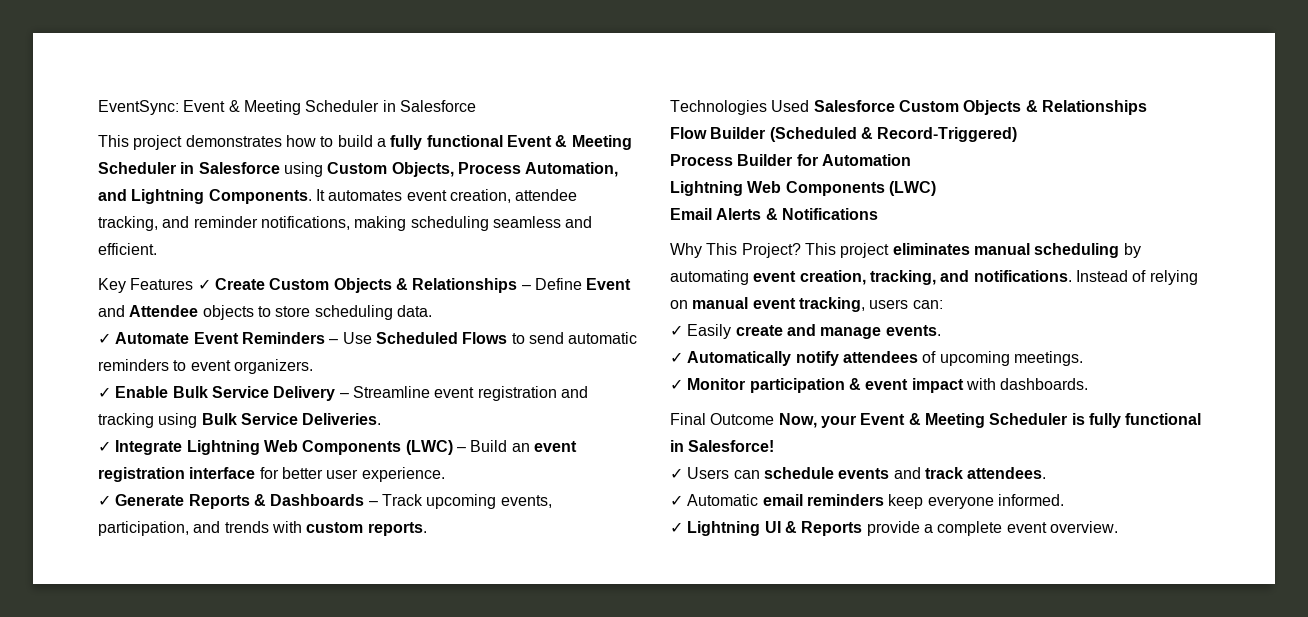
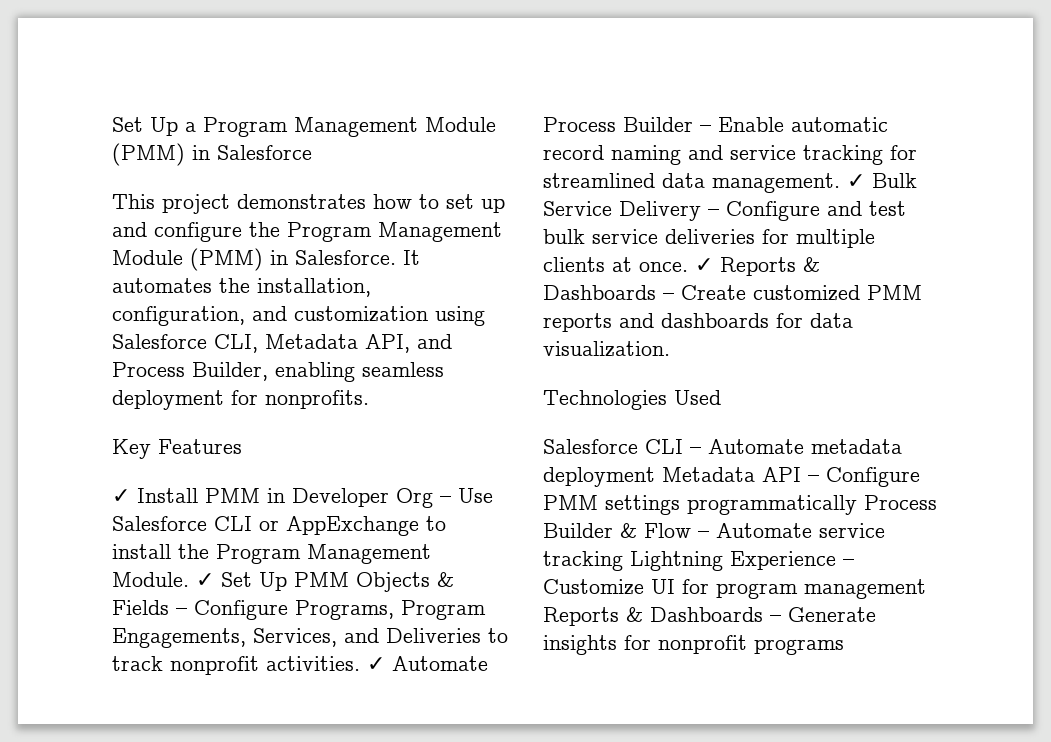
[98,100,380,115] EventSync: Event & Meeting Scheduler -> [112,117,496,137] [112,143,185,166] Set Up a Program Management Module (PMM)
[337,135,632,150] [98,162,619,177] [98,189,578,204] [98,216,593,231] [98,243,157,255] [98,278,632,293] [98,305,432,320] [98,332,638,344] [98,359,313,374] [98,386,588,401] [98,413,382,428] [98,440,577,455] [98,467,445,482] [98,494,552,509] [98,521,427,536] [670,100,1147,115] [670,127,1018,142] [670,154,911,166] [670,181,936,196] [670,208,878,220] [670,243,1141,258] [670,270,1198,285] [670,297,943,312] [670,324,941,339] [670,351,1083,366] [670,378,1089,393] [670,413,1202,428] [670,440,775,452] [670,467,1047,479] [670,494,1064,509] [670,521,1118,536] build a fully functional Event & Meeting Scheduler in Salesforce using Custom Objects, Process Automation, and Lightning Components. It automates event creation, attendee tracking, and reminder notifications, making scheduling seamless and efficient. // Key Features ✓ Create Custom Objects & Relationships – Define Event and Attendee objects to store scheduling data. // ✓ Automate Event Reminders – Use Scheduled Flows to send automatic reminders to event organizers. // ✓ Enable Bulk Service Delivery – Streamline event registration and tracking using Bulk Service Deliveries. // ✓ Integrate Lightning Web Components (LWC) – Build an event registration interface for better user experience. // ✓ Generate Reports & Dashboards – Track upcoming events, participation, and trends with custom reports. // Technologies Used Salesforce Custom Objects & Relationships // Flow Builder (Scheduled & Record-Triggered) // Process Builder for Automation // Lightning Web Components (LWC) // Email Alerts & Notifications // Why This Project? This project eliminates manual scheduling by automating event creation, tracking, and notifications. Instead of relying on manual event tracking, users can: // ✓ Easily create and manage events. // ✓ Automatically notify attendees of upcoming meetings. // ✓ Monitor participation & event impact with dashboards. // Final Outcome Now, your Event & Meeting Scheduler is fully functional in Salesforce! // ✓ Users can schedule events and track attendees. // ✓ Automatic email reminders keep everyone informed. // ✓ Lightning UI & Reports provide a complete event overview. -> [446,194,505,213] [112,222,502,242] [112,248,420,271] [112,278,371,297] [112,306,485,326] [112,334,452,353] [112,362,444,382] [112,390,369,410] [112,439,242,459] [112,488,493,508] [112,516,446,536] [112,544,431,564] [112,572,454,592] [112,600,486,620] [112,628,508,648] [112,656,488,675] [543,117,888,132] [543,145,917,165] [543,173,917,193] [543,201,906,221] [543,229,875,248] [543,257,820,276] [543,285,922,301] [543,313,853,332] [543,341,670,357] [543,390,721,410] [543,439,902,454] [543,467,920,487] [543,495,937,515] [543,523,885,538] [543,551,854,571] [543,579,926,599] [543,607,876,626] [543,635,844,655] set up and configure the Program Management Module (PMM) in Salesforce. It automates the installation, configuration, and customization using Salesforce CLI, Metadata API, and Process Builder, enabling seamless deployment for nonprofits. // Key Features // ✓ Install PMM in Developer Org – Use Salesforce CLI or AppExchange to install the Program Management Module. ✓ Set Up PMM Objects & Fields – Configure Programs, Program Engagements, Services, and Deliveries to track nonprofit activities. ✓ Automate Process Builder – Enable automatic record naming and service tracking for streamlined data management. ✓ Bulk Service Delivery – Configure and test bulk service deliveries for multiple clients at once. ✓ Reports & Dashboards – Create customized PMM reports and dashboards for data visualization. // Technologies Used // Salesforce CLI – Automate metadata deployment Metadata API – Configure PMM settings programmatically Process Builder & Flow – Automate service tracking Lightning Experience – Customize UI for program management Reports & Dashboards – Generate insights for nonprofit programs

